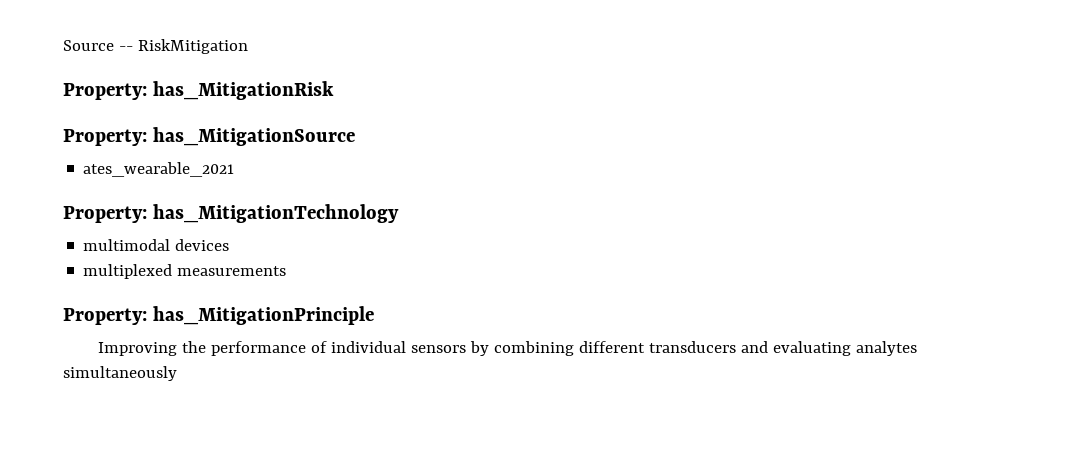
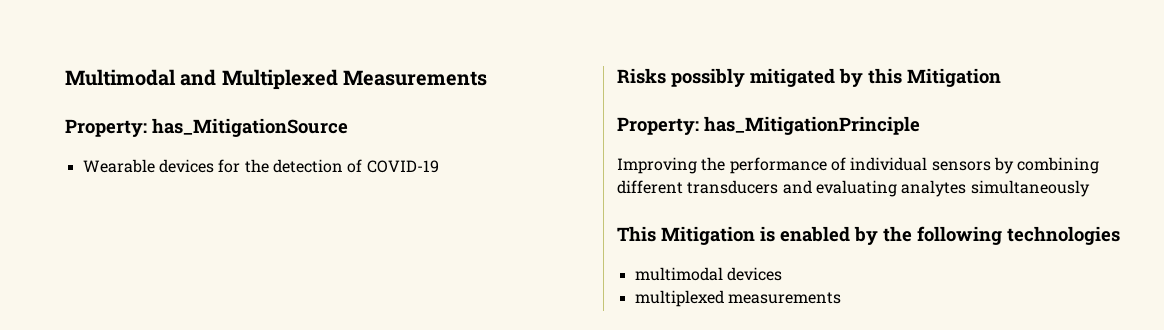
[63,39,248,54] [63,81,334,100] [63,127,355,146] [83,162,235,177] [63,204,399,223] [83,239,230,251] [83,264,287,279] Source -- RiskMitigation // Property: has_MitigationRisk // Property: has_MitigationSource // ates_wearable_2021 // Property: has_MitigationTechnology // multimodal devices // multiplexed measurements -> [65,69,488,90] [65,118,348,137] [82,159,439,173] [617,68,1001,87] Multimodal and Multiplexed Measurements // Property: has_MitigationSource // Wearable devices for the detection of COVID-19 // Risks possibly mitigated by this Mitigation
(177, 373) none -> [617,226,1120,245] [634,267,782,281] [634,290,841,307] // This Mitigation is enabled by the following technologies // multimodal devices // multiplexed measurements

